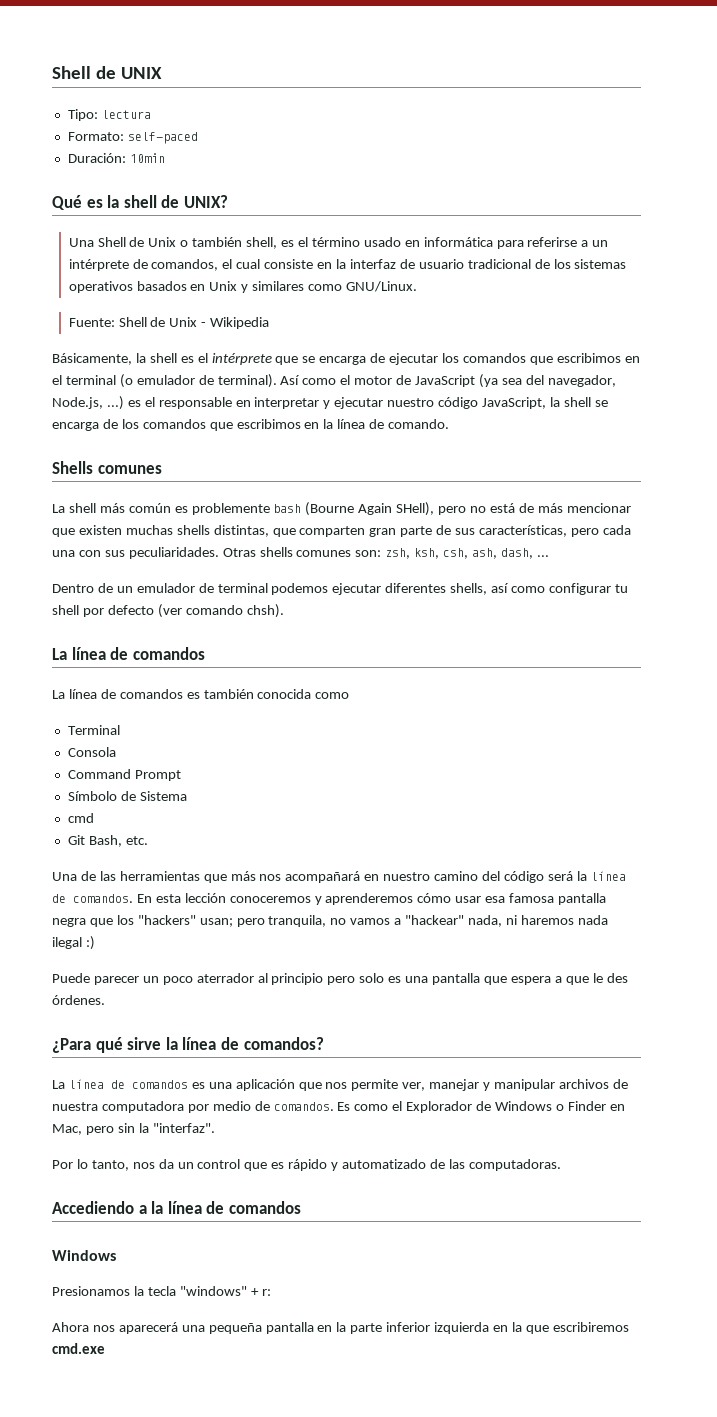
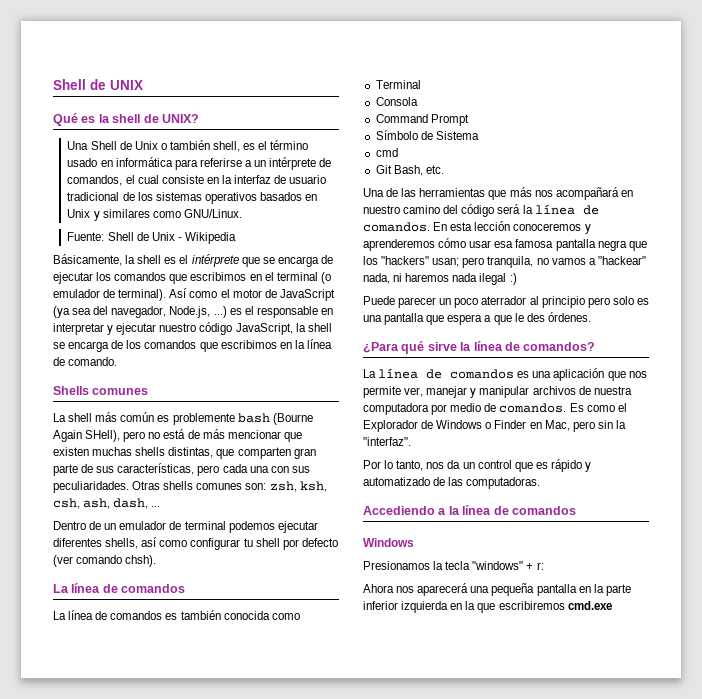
[67,109,151,121] [67,132,198,144] [67,153,165,163] // Tipo: lectura // Formato: self-paced // Duración: 10min -> (143, 85) none

